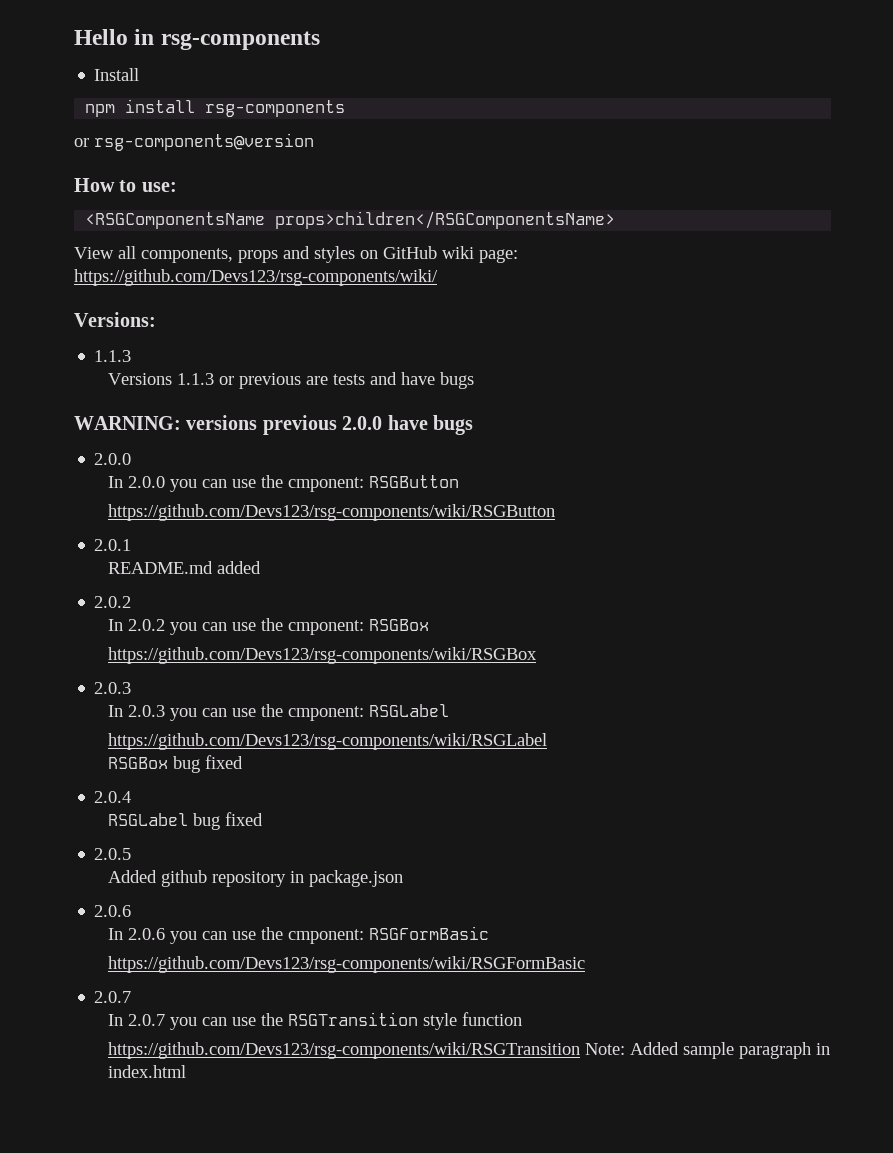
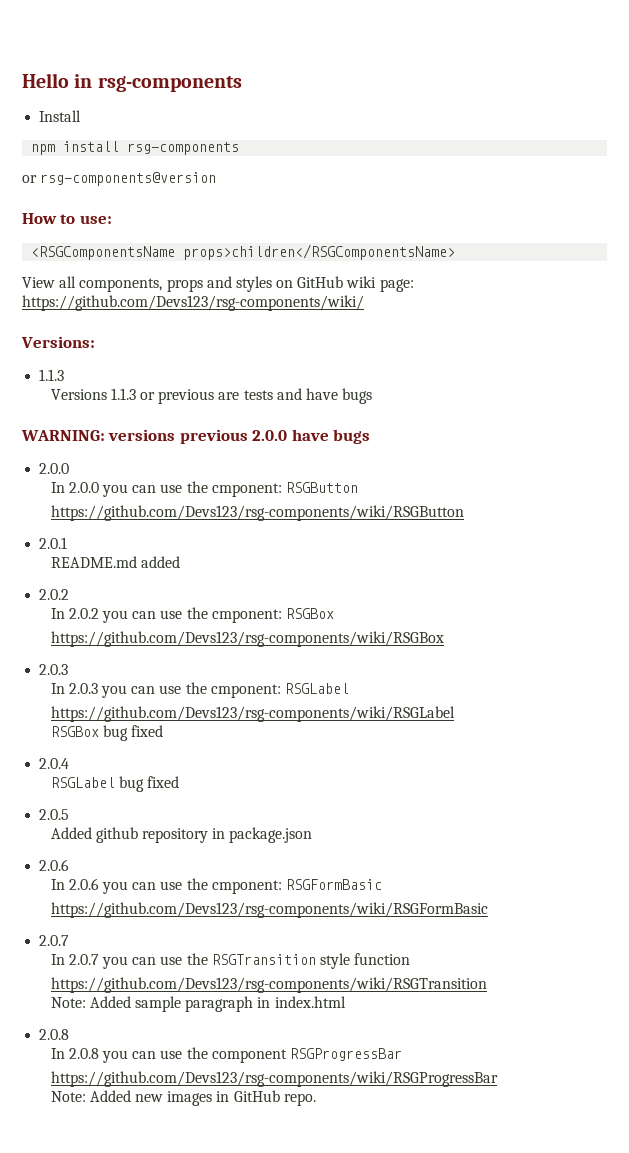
(581, 1050) none -> (487, 985) //
(187, 1071) none -> [39,1029,70,1040] [50,1047,403,1063] [50,1071,498,1087] [50,1090,316,1106] // 2.0.8 // In 2.0.8 you can use the component RSGProgressBar // https://github.com/Devs123/rsg-components/wiki/RSGProgressBar // Note: Added new images in GitHub repo.

